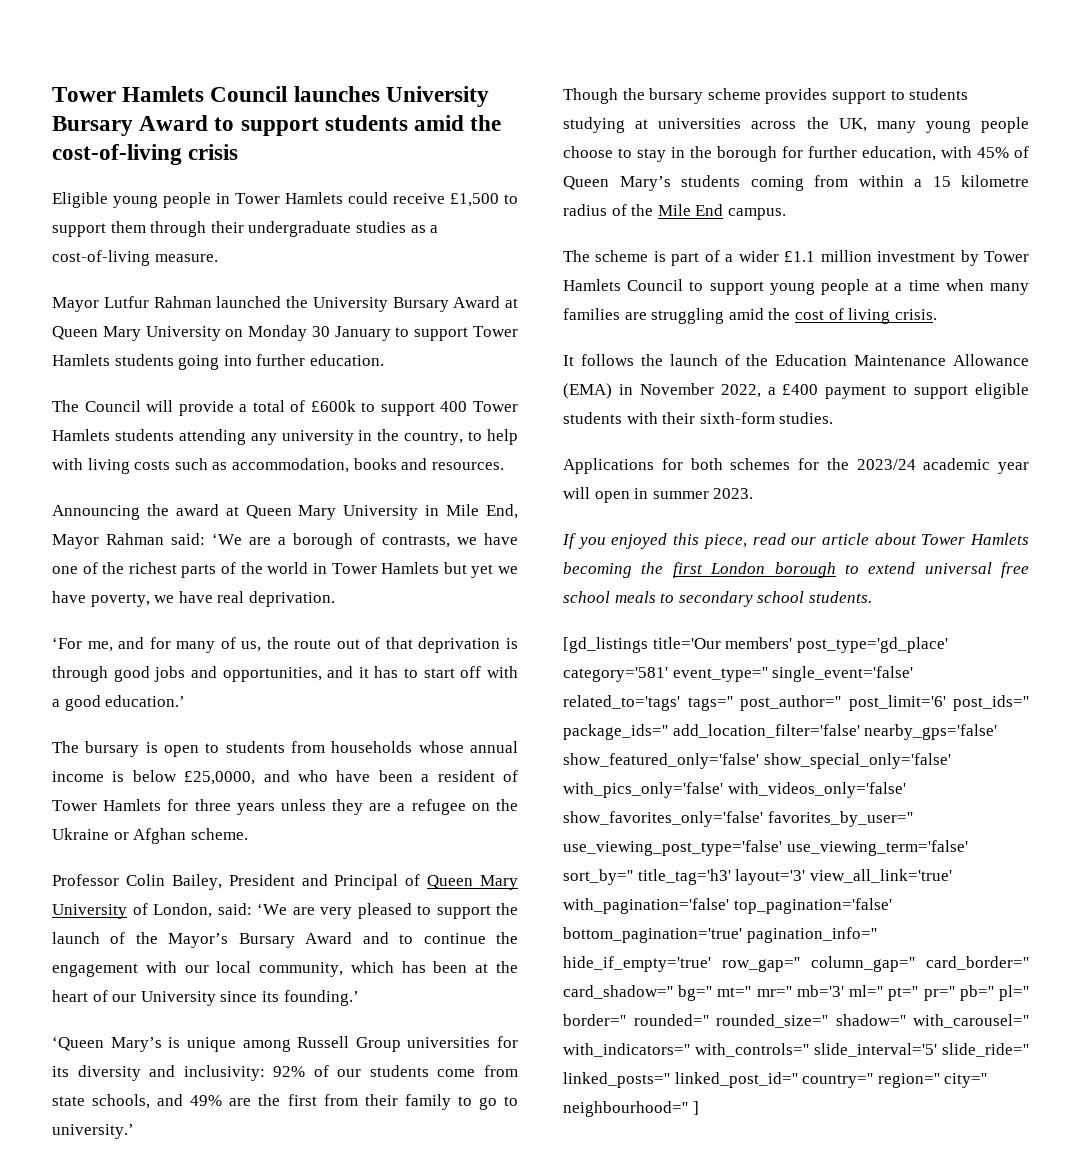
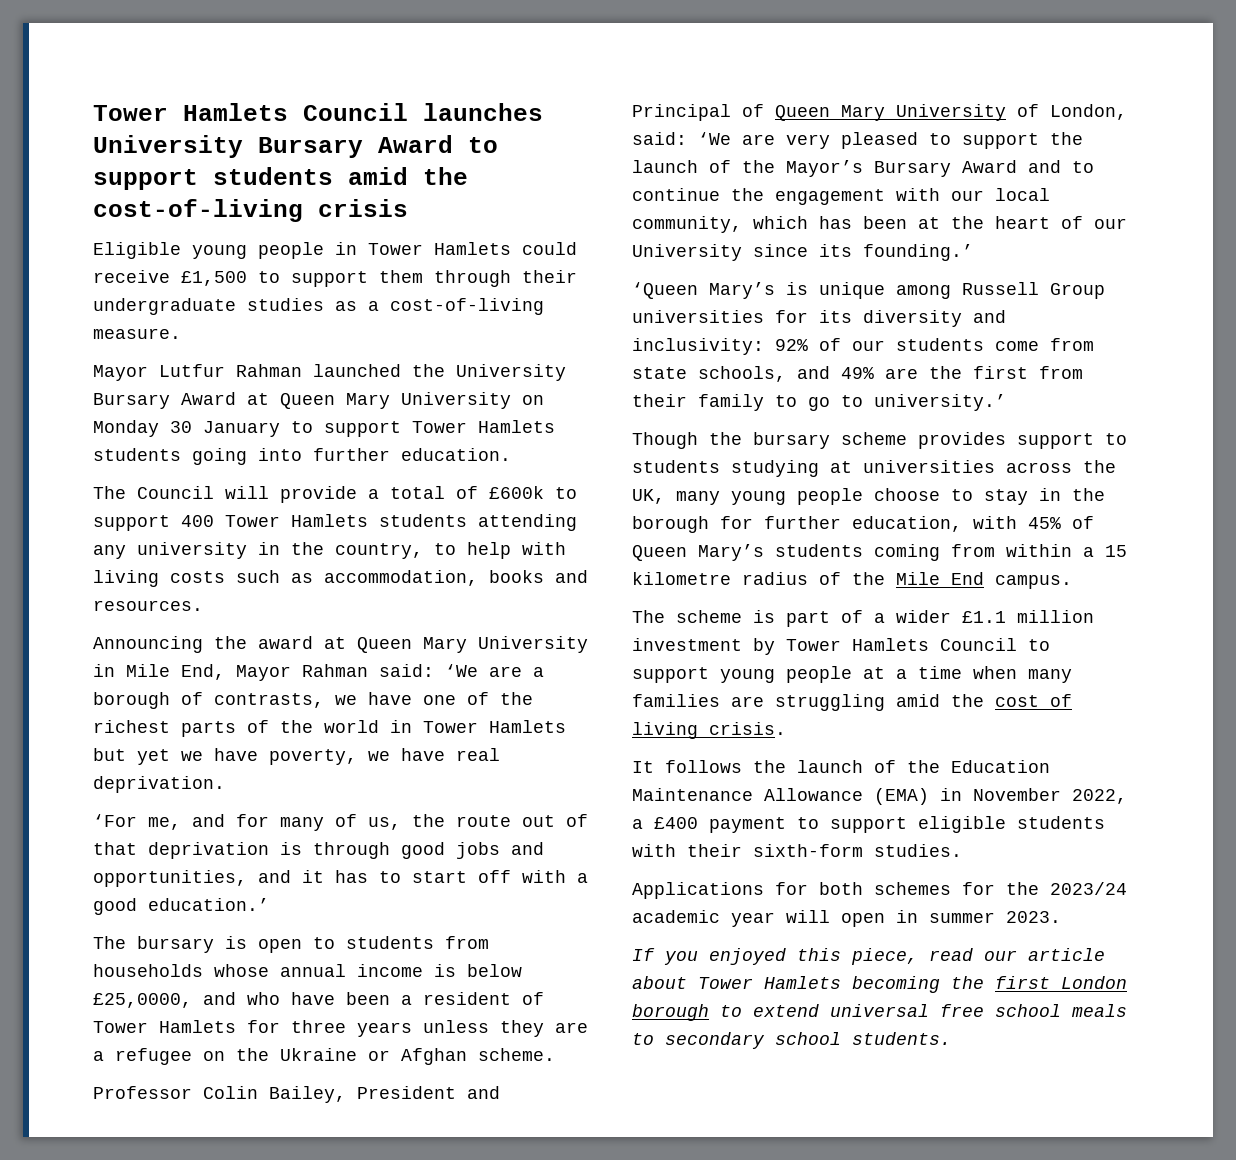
[563,637,948,653] [563,666,914,682] [563,695,1029,711] [563,724,998,740] [563,753,951,769] [563,782,906,798] [563,811,913,827] [563,840,968,856] [563,869,952,885] [563,898,892,914] [563,927,877,943] [563,956,1029,972] [563,985,1029,1001] [563,1014,1029,1028] [563,1043,1029,1057] [563,1072,988,1088] [563,1101,699,1117] // [gd_listings title='Our members' post_type='gd_place' category='581' event_type='' single_event='false' related_to='tags' tags='' post_author='' post_limit='6' post_ids='' package_ids='' add_location_filter='false' nearby_gps='false' show_featured_only='false' show_special_only='false' with_pics_only='false' with_videos_only='false' show_favorites_only='false' favorites_by_user='' use_viewing_post_type='false' use_viewing_term='false' sort_by='' title_tag='h3' layout='3' view_all_link='true' with_pagination='false' top_pagination='false' bottom_pagination='true' pagination_info='' hide_if_empty='true' row_gap='' column_gap='' card_border='' card_shadow='' bg='' mt='' mr='' mb='3' ml='' pt='' pr='' pb='' pl='' border='' rounded='' rounded_size='' shadow='' with_carousel='' with_indicators='' with_controls='' slide_interval='5' slide_ride='' linked_posts='' linked_post_id='' country='' region='' city='' neighbourhood='' ] -> (951, 1038) none

